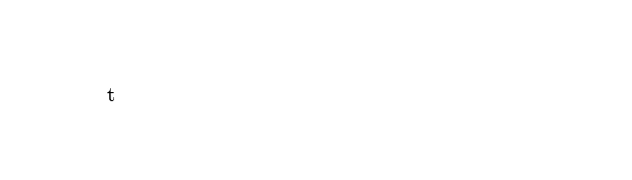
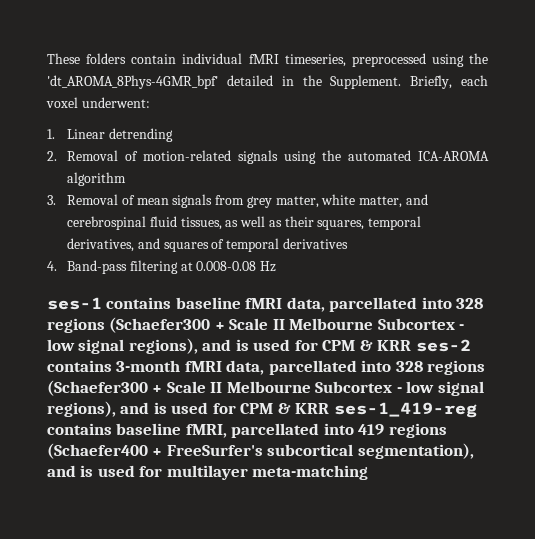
[106,88,116,102] t -> [47,53,488,67] [47,75,488,89] [46,97,150,108] [47,128,173,142] [47,150,489,164] [66,172,126,186] [47,194,428,208] [66,216,422,230] [66,238,348,252] [47,260,277,274] [47,297,484,312] [47,317,465,333] [47,338,471,354] [47,360,486,375] [47,380,484,396] [47,401,477,418] [47,423,447,438] [47,443,474,459] [47,465,369,480] These folders contain individual fMRI timeseries, preprocessed using the 'dt_AROMA_8Phys-4GMR_bpf' detailed in the Supplement. Briefly, each voxel underwent: // 1. Linear detrending // 2. Removal of motion-related signals using the automated ICA-AROMA algorithm // 3. Removal of mean signals from grey matter, white matter, and cerebrospinal fluid tissues, as well as their squares, temporal derivatives, and squares of temporal derivatives // 4. Band-pass filtering at 0.008-0.08 Hz // ses-1 contains baseline fMRI data, parcellated into 328 regions (Schaefer300 + Scale II Melbourne Subcortex - low signal regions), and is used for CPM & KRR ses-2 contains 3-month fMRI data, parcellated into 328 regions (Schaefer300 + Scale II Melbourne Subcortex - low signal regions), and is used for CPM & KRR ses-1_419-reg contains baseline fMRI, parcellated into 419 regions (Schaefer400 + FreeSurfer's subcortical segmentation), and is used for multilayer meta-matching

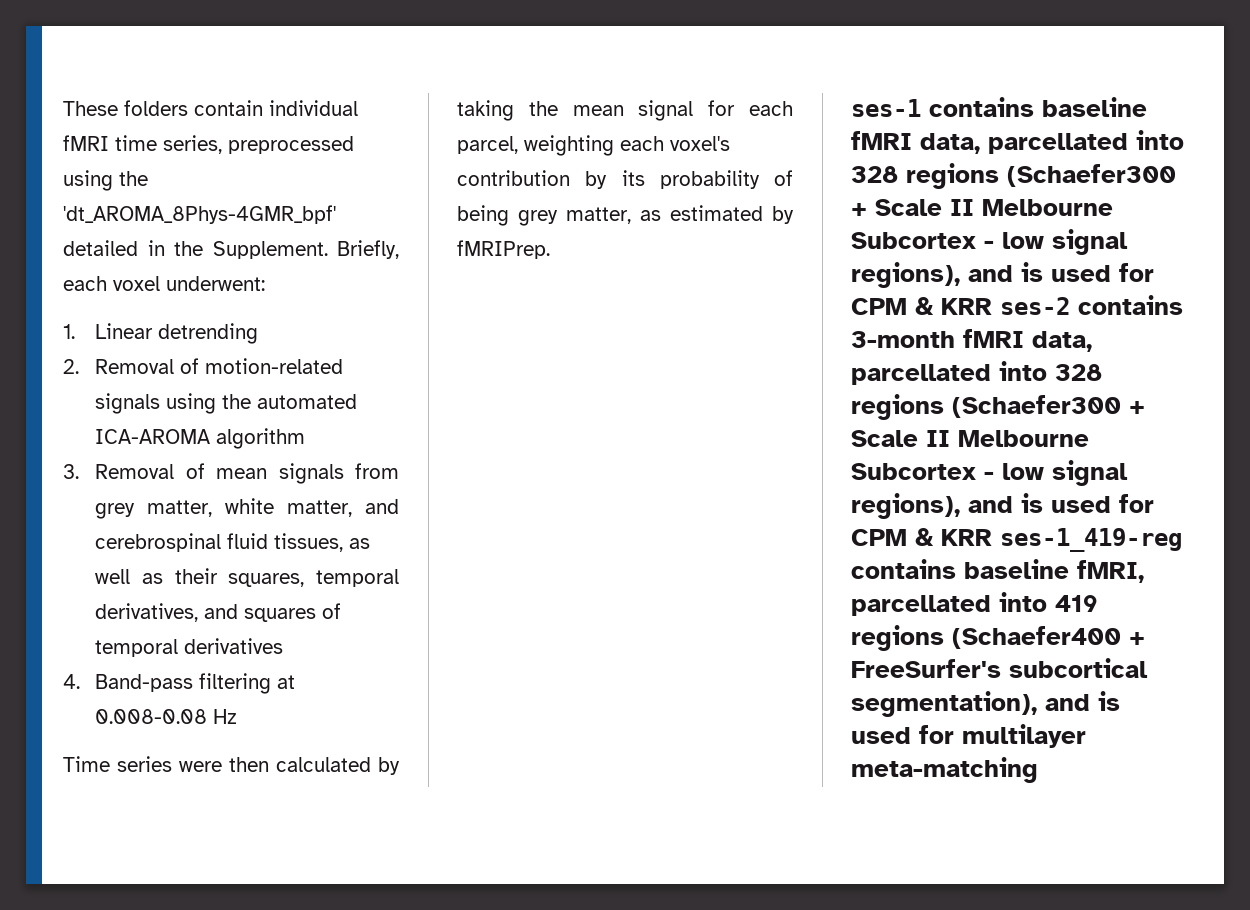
[284,54,346,67] timeseries, -> [115,135,222,154] time series,
(277, 266) none -> [63,756,400,775] [457,100,793,121] [457,135,730,156] [457,170,793,189] [457,205,794,226] [457,240,550,259] // Time series were then calculated by taking the mean signal for each parcel, weighting each voxel's contribution by its probability of being grey matter, as estimated by fMRIPrep.

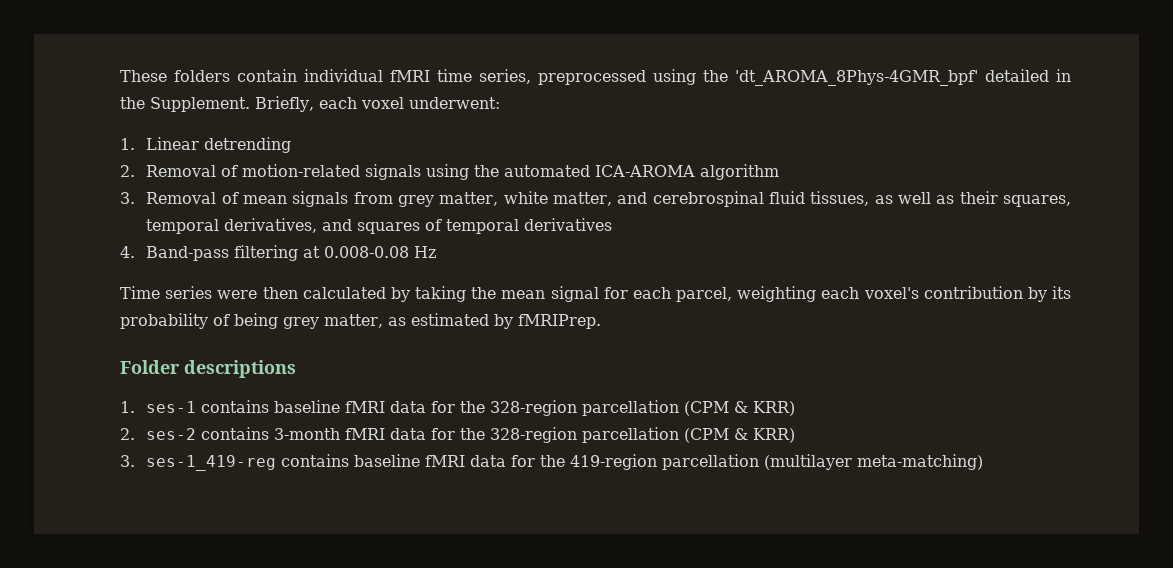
(550, 249) none -> [120,360,296,378] [120,401,135,413] Folder descriptions // 1.
[920,130,1184,154] [851,163,1176,189] [851,199,1113,216] [851,229,1128,255] [851,262,1154,288] [851,295,1183,315] [851,329,1092,352] [851,361,1102,385] [851,394,1145,420] [851,430,1089,447] [851,460,1128,486] [851,493,1154,519] [851,527,1182,552] [851,559,1144,583] [851,592,1098,616] [851,625,1145,651] [851,658,1148,678] [851,691,1120,717] [851,724,1086,748] [851,757,1038,783] data, parcellated into 328 regions (Schaefer300 + Scale II Melbourne Subcortex - low signal regions), and is used for CPM & KRR ses-2 contains 3-month fMRI data, parcellated into 328 regions (Schaefer300 + Scale II Melbourne Subcortex - low signal regions), and is used for CPM & KRR ses-1_419-reg contains baseline fMRI, parcellated into 419 regions (Schaefer400 + FreeSurfer's subcortical segmentation), and is used for multilayer meta-matching -> [390,400,796,416] [120,427,796,443] [120,454,984,471] data for the 328-region parcellation (CPM & KRR) // 2. ses-2 contains 3-month fMRI data for the 328-region parcellation (CPM & KRR) // 3. ses-1_419-reg contains baseline fMRI data for the 419-region parcellation (multilayer meta-matching)

